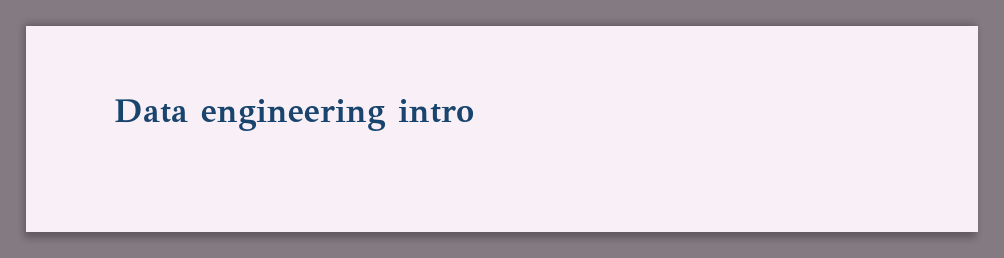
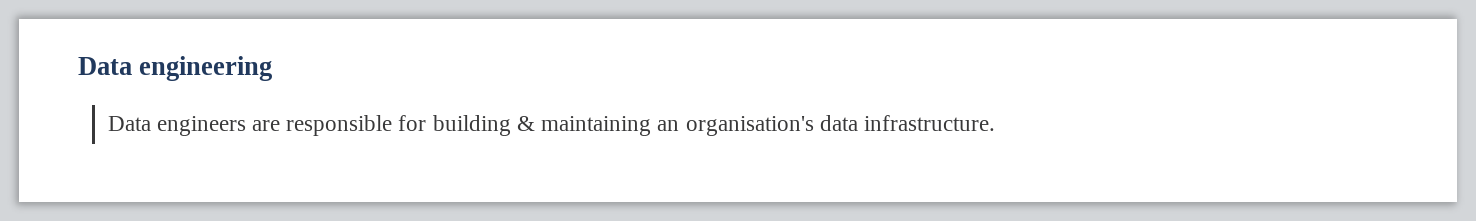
[398,99,474,123] intro -> [107,115,995,136] // Data engineers are responsible for building & maintaining an organisation's data infrastructure.

